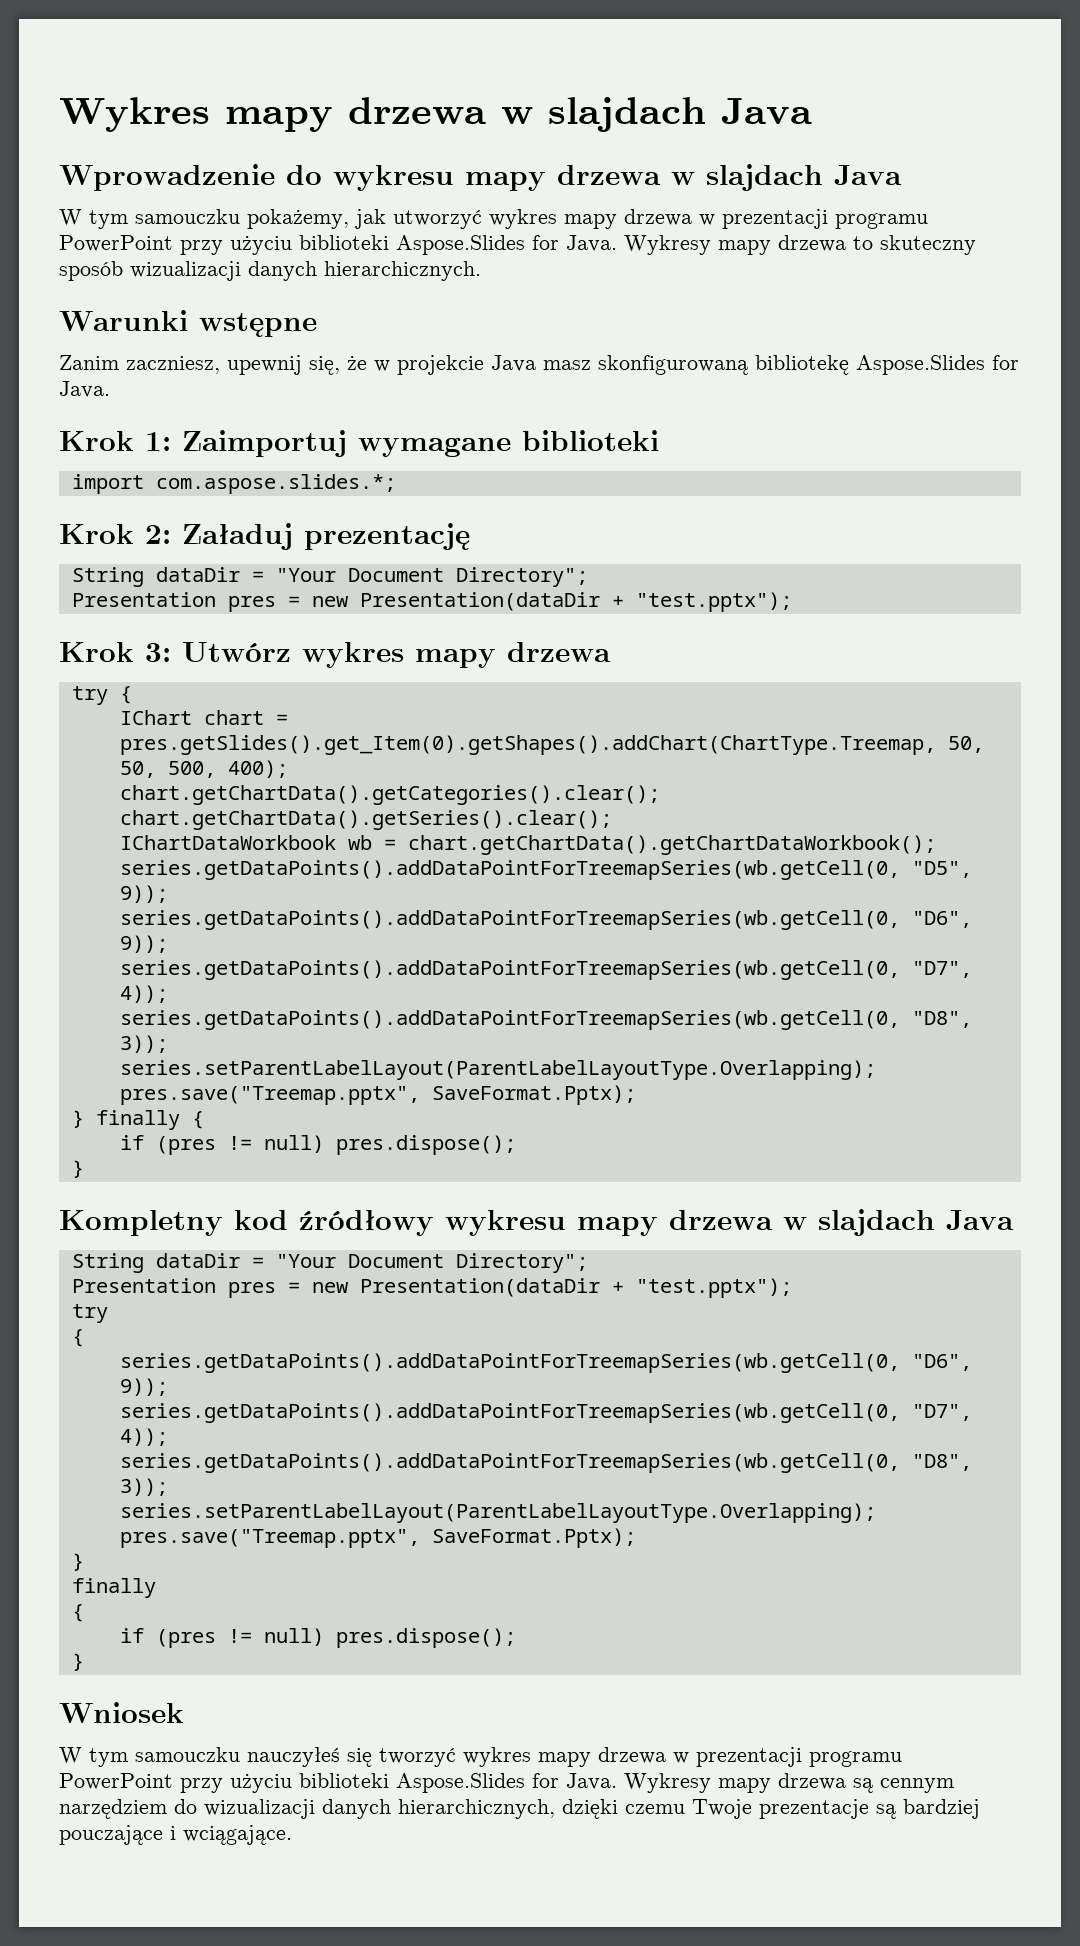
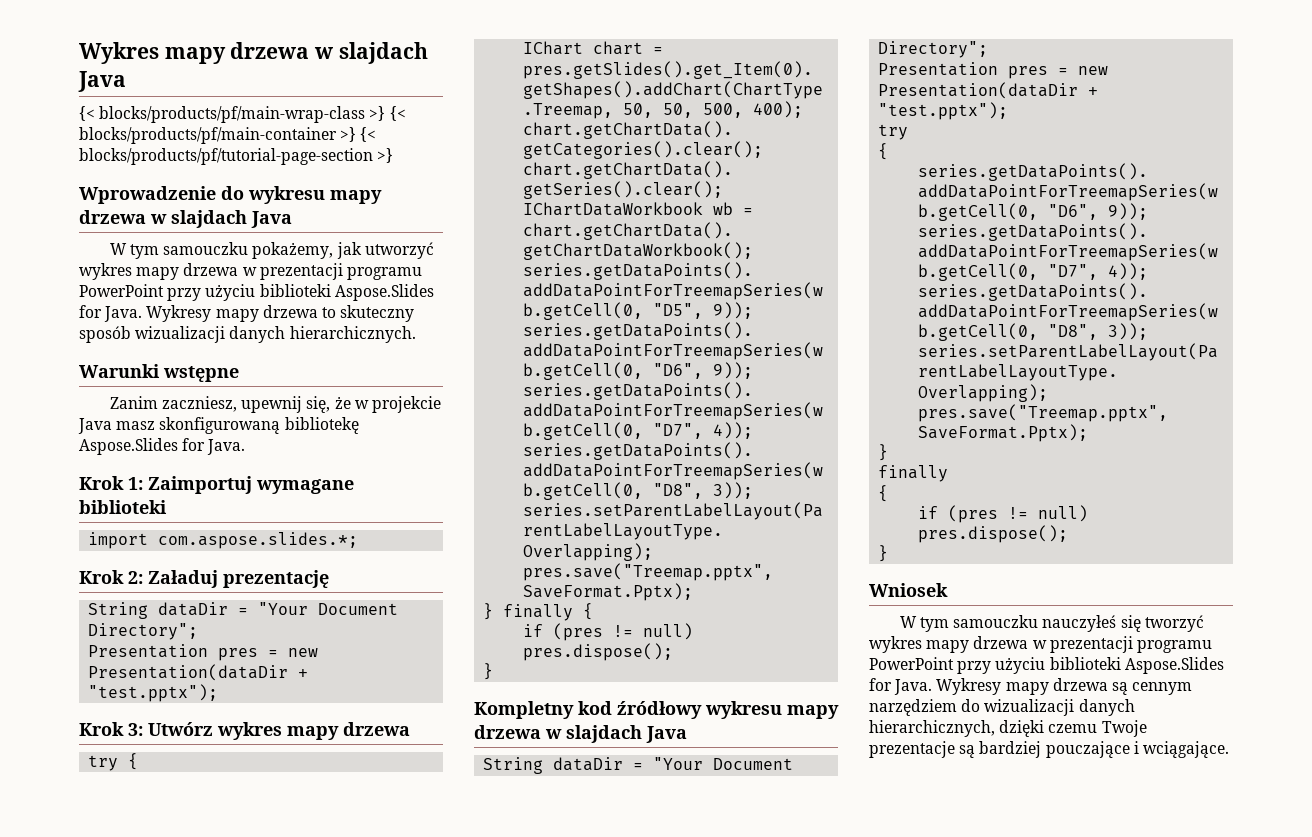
(812, 111) none -> [79,106,406,123] [79,127,377,144] [79,148,394,165] // {< blocks/products/pf/main-wrap-class >} {< blocks/products/pf/main-container >} {< blocks/products/pf/tutorial-page-section >}

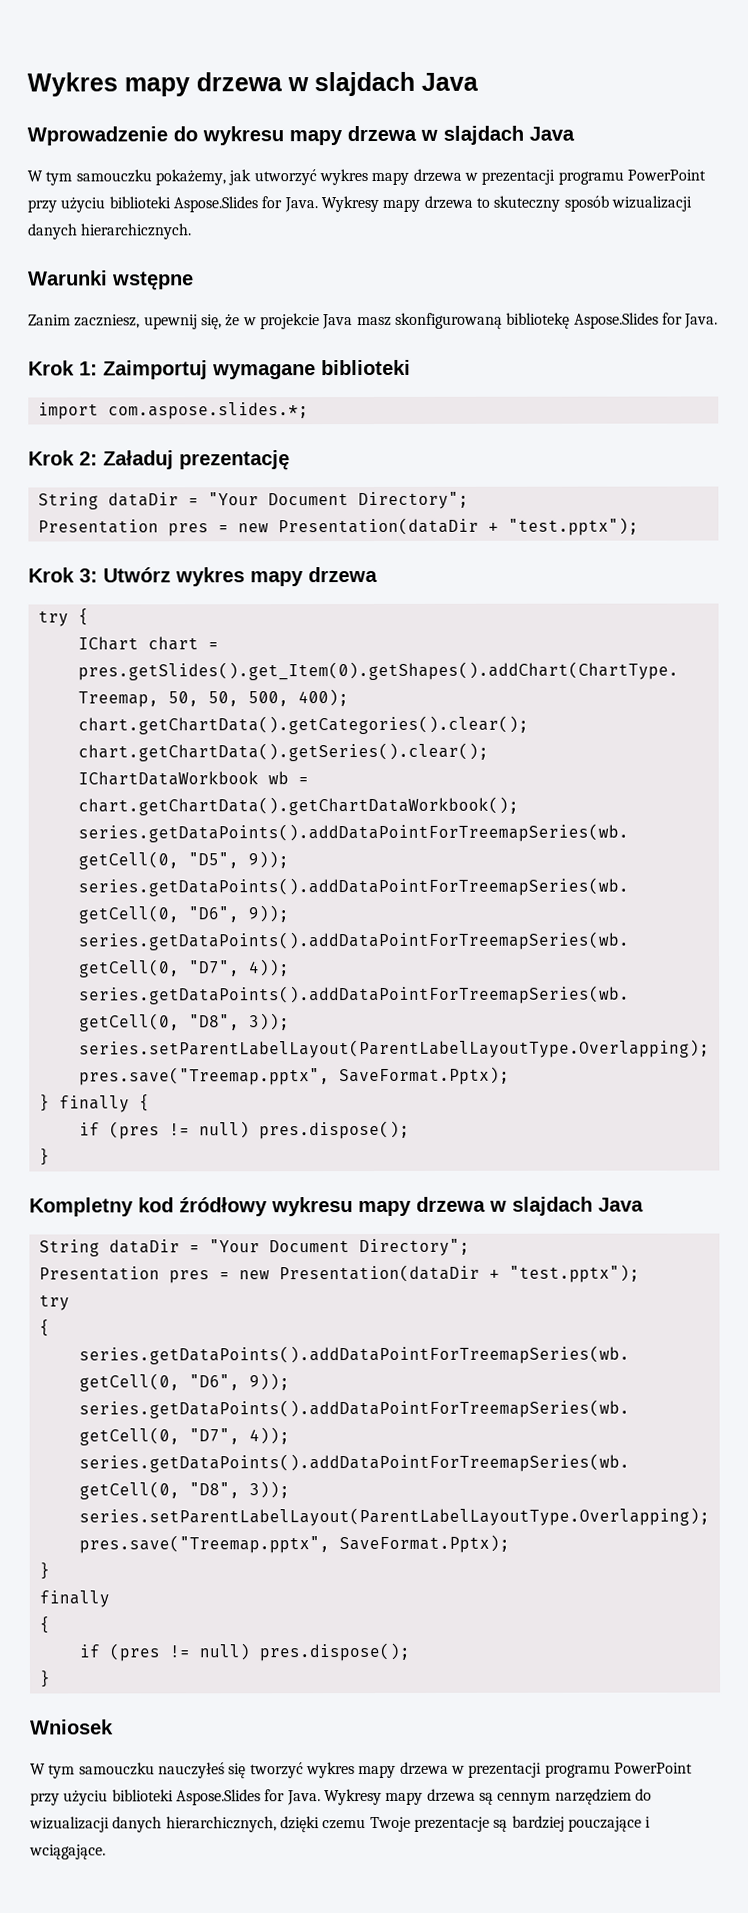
[79,106,406,123] [79,127,377,144] [79,148,394,165] // {< blocks/products/pf/main-wrap-class >} {< blocks/products/pf/main-container >} {< blocks/products/pf/tutorial-page-section >} -> (479, 81) none

